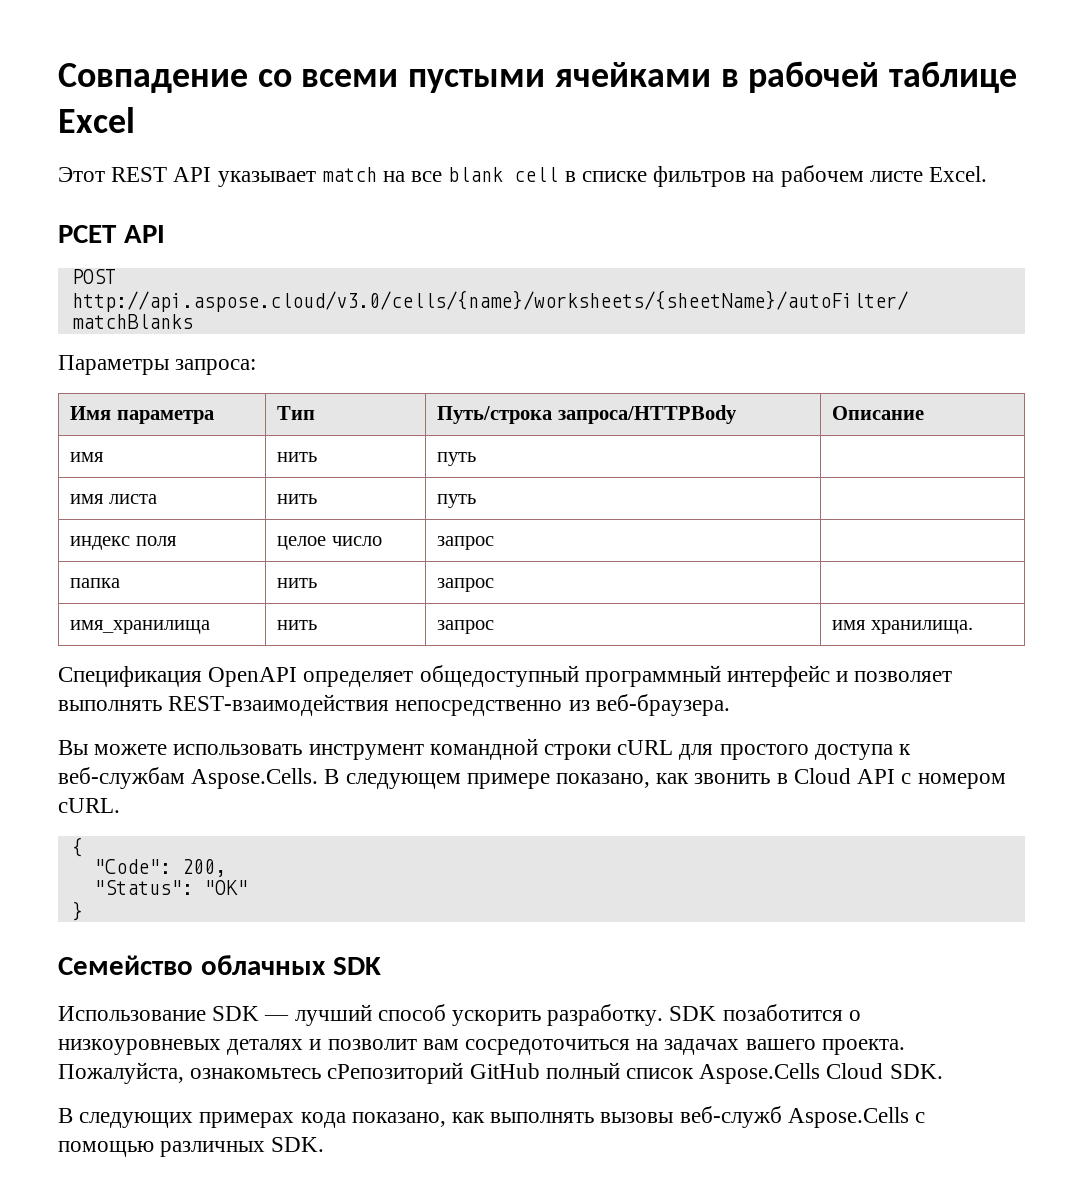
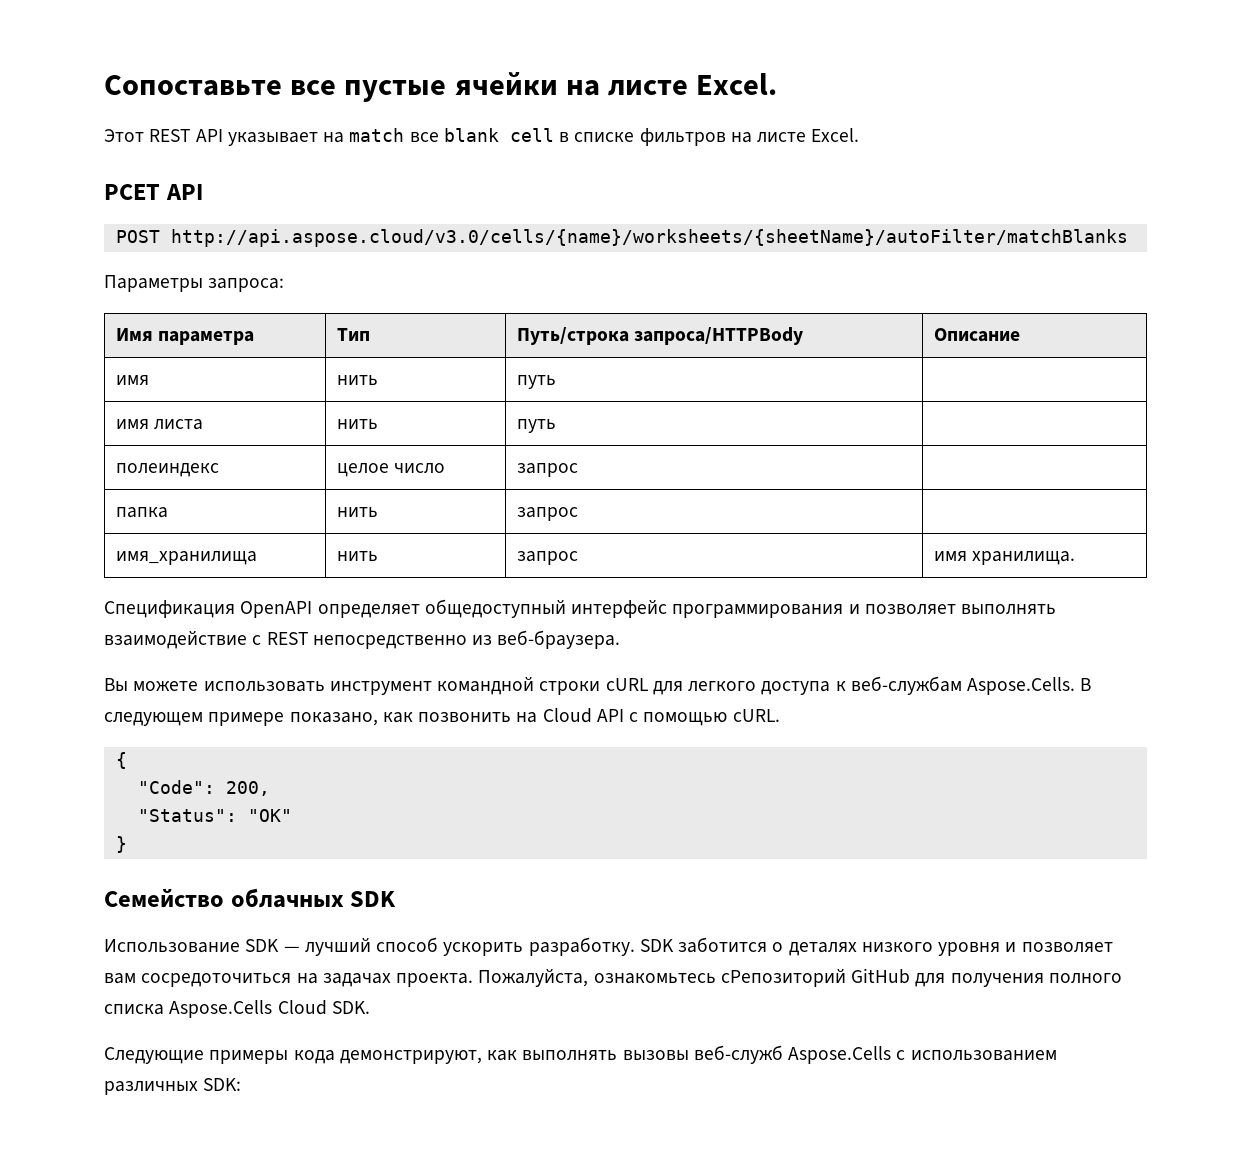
[58,61,1018,93] [58,107,135,133] Совпадение со всеми пустыми ячейками в рабочей таблице Excel -> [104,72,778,102] Сопоставьте все пустые ячейки на листе Excel.
[321,167,406,182] match на -> [323,128,405,143] на match
[780,165,864,187] рабочем -> (752, 137) none
[70,536,177,550] индекс поля -> [116,463,220,477] полеиндекс
[584,665,831,687] программный интерфейс -> [571,599,844,618] интерфейс программирования
[168,694,390,716] REST-взаимодействия -> [104,630,308,649] взаимодействие с REST
[719,744,809,760] простого -> [688,681,757,692] легкого
[694,773,788,784] звонить в -> [418,712,538,723] позвонить на
[917,773,1006,789] номером -> [643,712,728,726] помощью
[722,1004,861,1021] [58,1039,417,1055] позаботится о низкоуровневых деталях и позволит -> [678,937,1113,956] заботится о деталях низкого уровня и позволяет
[745,1039,816,1050] вашего -> (391, 980) none
[545,1062,695,1079] полный список -> [915,973,1122,987] [104,1004,164,1015] для получения полного списка
[58,1108,446,1128] В следующих примерах кода показано, -> [104,1047,482,1064] Следующие примеры кода демонстрируют,
[58,1137,325,1157] помощью различных SDK. -> [910,1050,1057,1061] [104,1078,242,1095] использованием различных SDK:

